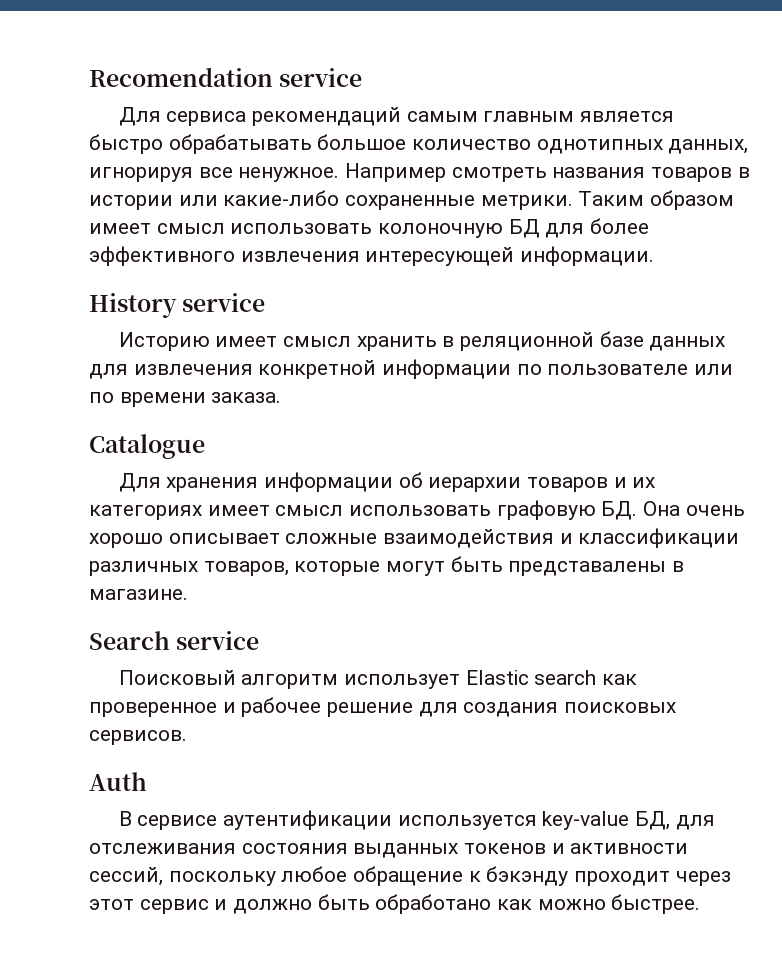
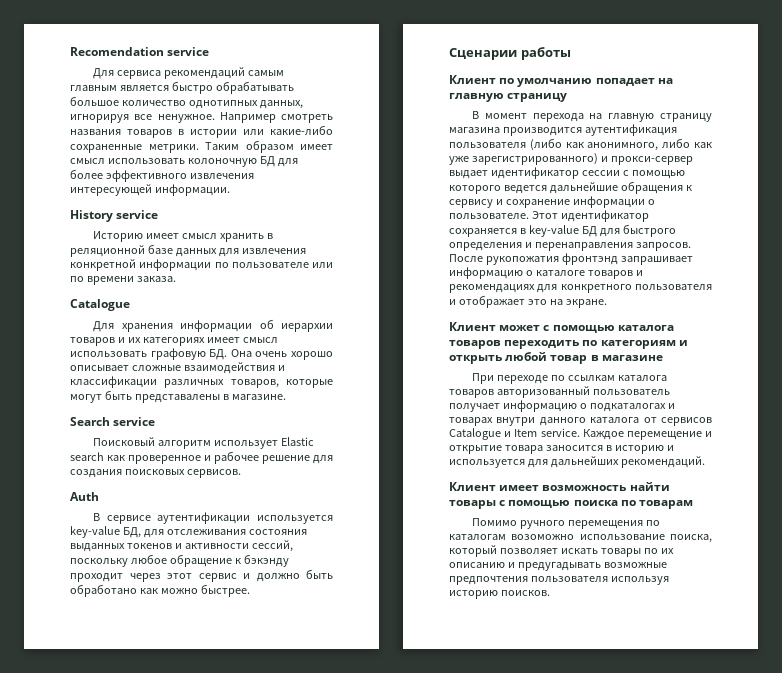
(701, 904) none -> [449,47,571,60] [449,75,673,87] [449,93,568,102] [472,111,712,122] [449,124,677,136] [449,138,712,151] [449,153,693,165] [449,167,685,179] [449,181,692,194] [449,196,655,208] [449,210,649,222] [449,224,676,237] [449,242,691,251] [449,253,693,265] [449,267,643,279] [449,284,712,293] [449,295,607,308] [449,322,674,333] [449,340,688,349] [449,352,663,364] [472,373,667,384] [449,386,670,398] [449,400,675,412] [449,417,712,426] [449,428,712,440] [449,445,674,454] [449,456,705,468] [449,482,670,491] [449,500,694,509] [472,518,660,529] [449,534,712,543] [449,545,674,557] [449,562,667,571] [449,576,669,585] [449,590,550,599] // Сценарии работы // Клиент по умолчанию попадает на главную страницу // В момент перехода на главную страницу магазина производится аутентификация пользователя (либо как анонимного, либо как уже зарегистрированного) и прокси-сервер выдает идентификатор сессии с помощью которого ведется дальнейшие обращения к сервису и сохранение информации о пользователе. Этот идентификатор сохраняется в key-value БД для быстрого определения и перенаправления запросов. После рукопожатия фронтэнд запрашивает информацию о каталоге товаров и рекомендациях для конкретного пользователя и отображает это на экране. // Клиент может с помощью каталога товаров переходить по категориям и открыть любой товар в магазине // При переходе по ссылкам каталога товаров авторизованный пользователь получает информацию о подкаталогах и товарах внутри данного каталога от сервисов Catalogue и Item service. Каждое перемещение и открытие товара заносится в историю и используется для дальнейших рекомендаций. // Клиент имеет возможность найти товары с помощью поиска по товарам // Помимо ручного перемещения по каталогам возоможно использование поиска, который позволяет искать товары по их описанию и предугадывать возможные предпочтения пользователя используя историю поисков.

